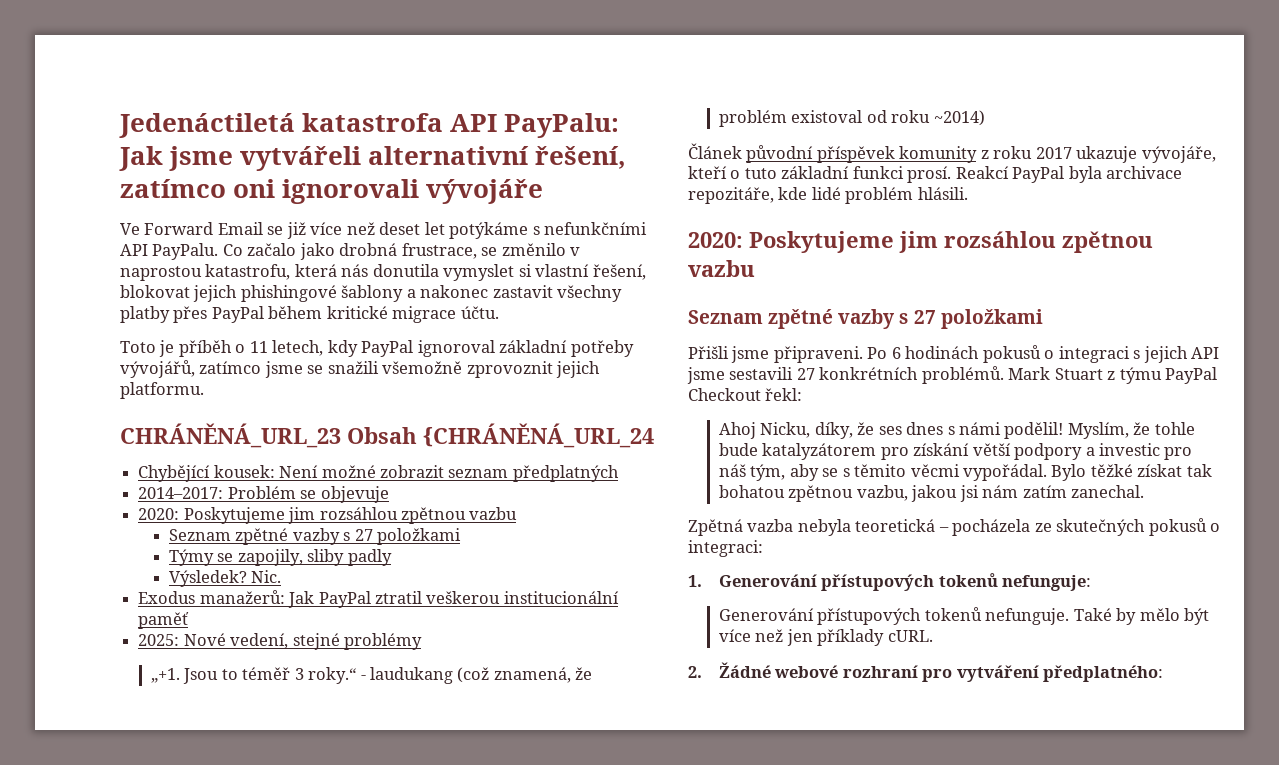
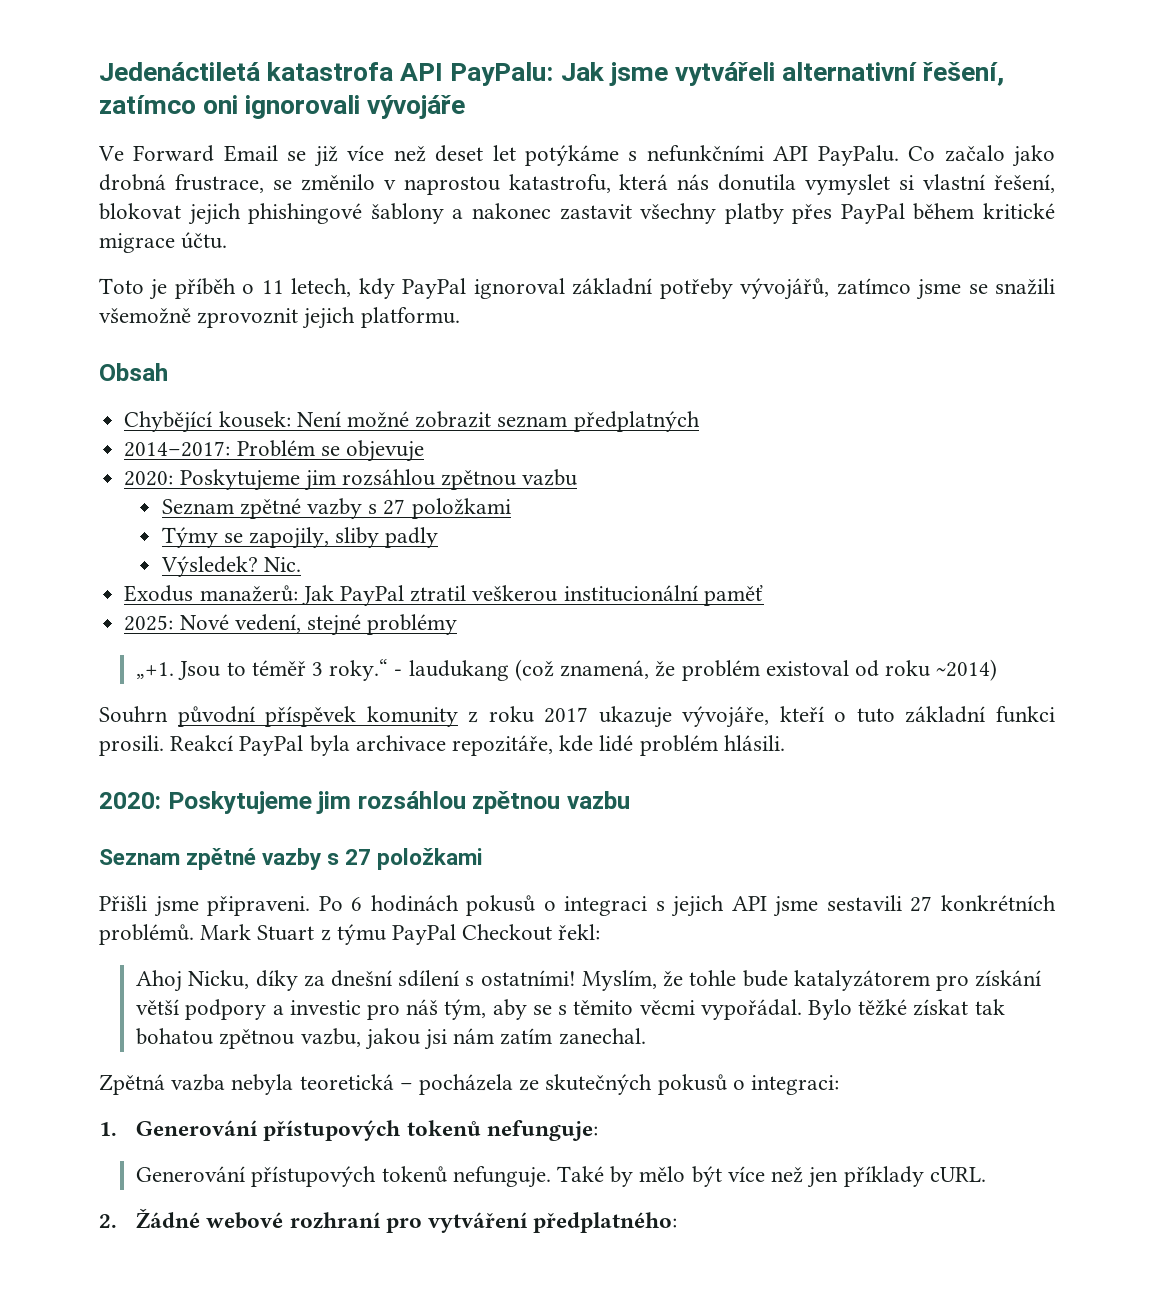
[120,423,341,448] CHRÁNĚNÁ_URL_23 -> (460, 317) none
[423,423,654,448] {CHRÁNĚNÁ_URL_24 -> (168, 372) none
[688,143,742,159] Článek -> [99,706,168,723] Souhrn
[907,166,952,183] prosí. -> [99,735,164,756] prosili.
[814,422,1064,439] díky, že ses dnes s námi podělil! -> [255,970,576,991] díky za dnešní sdílení s ostatními!

